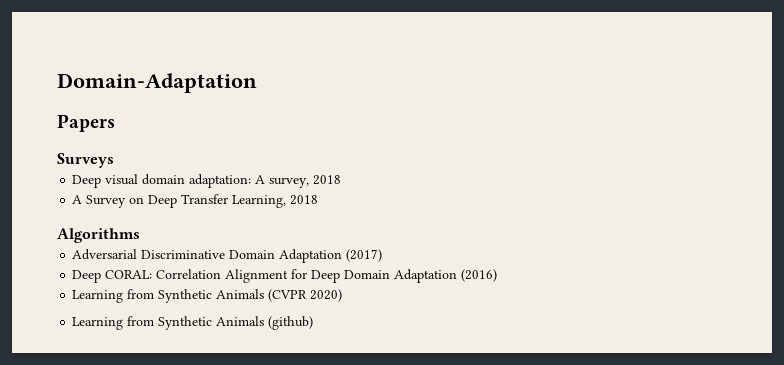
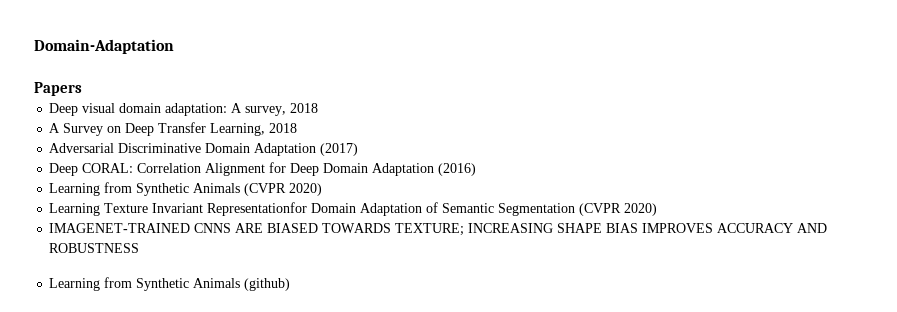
[57,153,114,168] // Surveys -> (82, 89) none
[57,228,140,243] // Algorithms -> (298, 128) none
(343, 295) none -> [49,202,658,216] [49,223,828,236] [49,243,140,253] // Learning Texture Invariant Representationfor Domain Adaptation of Semantic Segmentation (CVPR 2020) // IMAGENET-TRAINED CNNS ARE BIASED TOWARDS TEXTURE; INCREASING SHAPE BIAS IMPROVES ACCURACY AND ROBUSTNESS

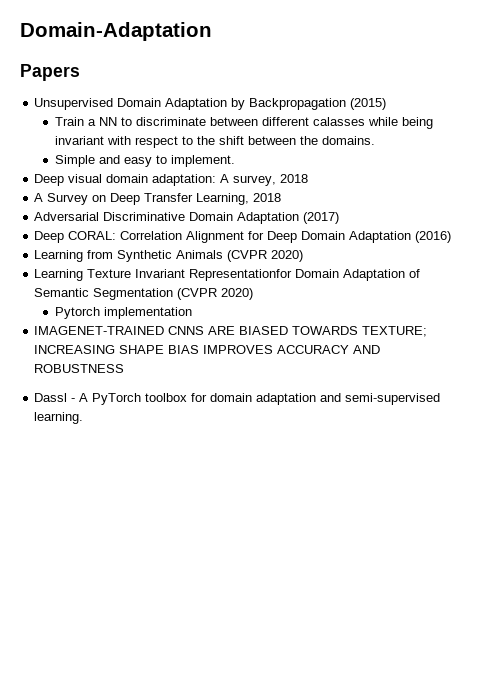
(82, 89) none -> [34,98,387,110] [54,117,433,129] [54,136,375,148] [54,155,235,167] // Unsupervised Domain Adaptation by Backpropagation (2015) // Train a NN to discriminate between different calasses while being invariant with respect to the shift between the domains. // Simple and easy to implement.
(658, 209) none -> [54,307,192,319] // Pytorch implementation
[49,277,291,291] Learning from Synthetic Animals (github) -> [34,393,441,405] [34,412,84,424] Dassl - A PyTorch toolbox for domain adaptation and semi-supervised learning.

